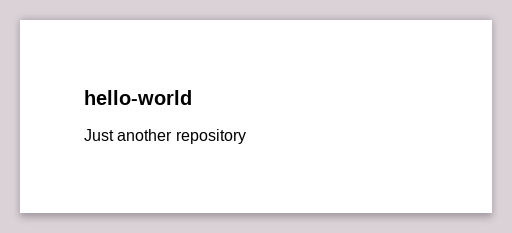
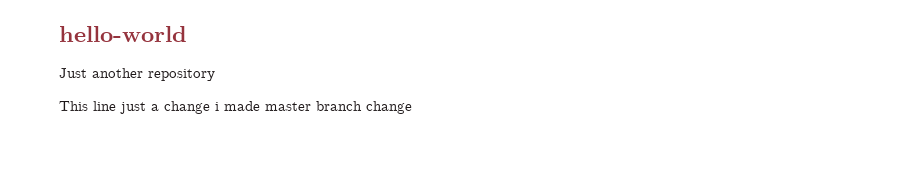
(246, 136) none -> [59,101,412,114] // This line just a change i made master branch change

